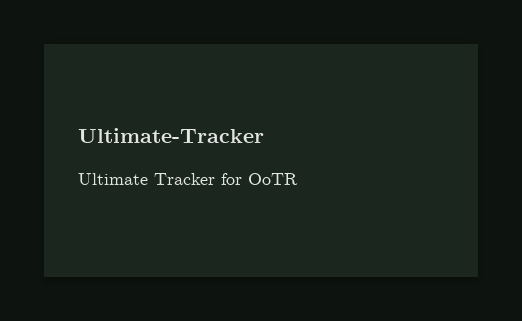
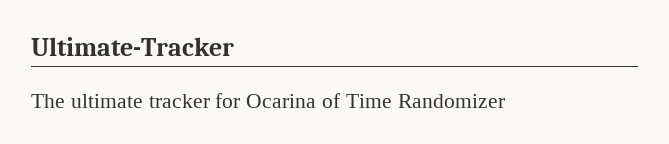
[78,173,298,185] Ultimate Tracker for OoTR -> [31,93,505,108] The ultimate tracker for Ocarina of Time Randomizer

